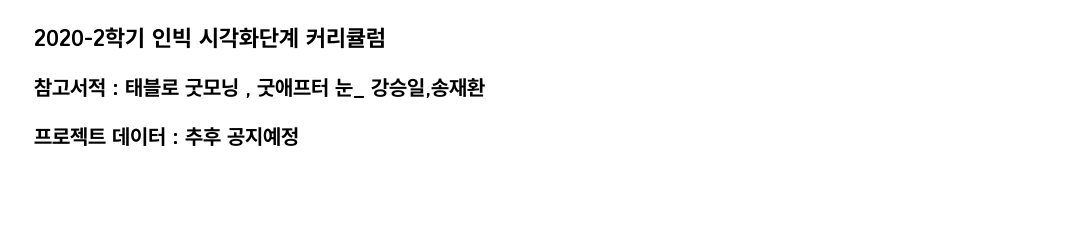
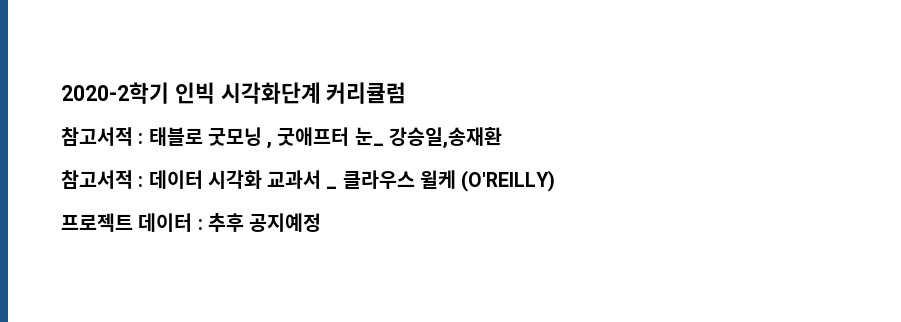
(485, 88) none -> [61,170,556,192] // 참고서적 : 데이터 시각화 교과서 _ 클라우스 윌케 (O'REILLY)

